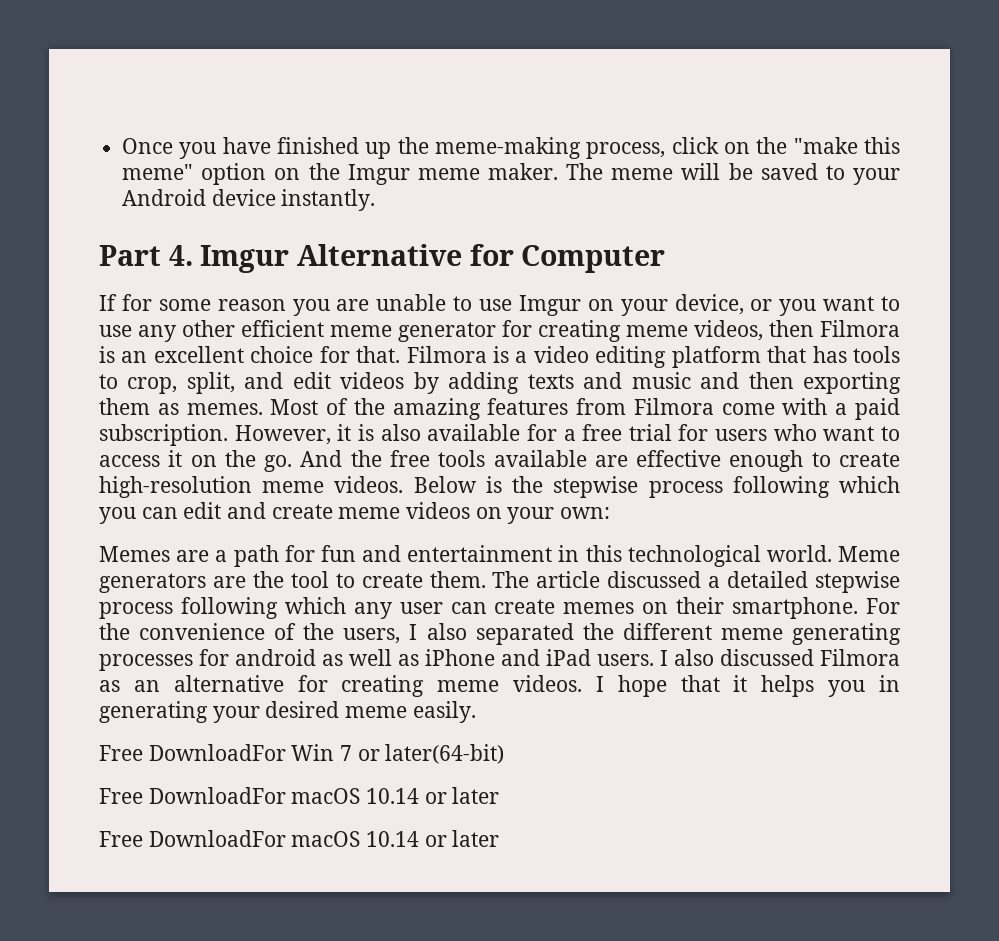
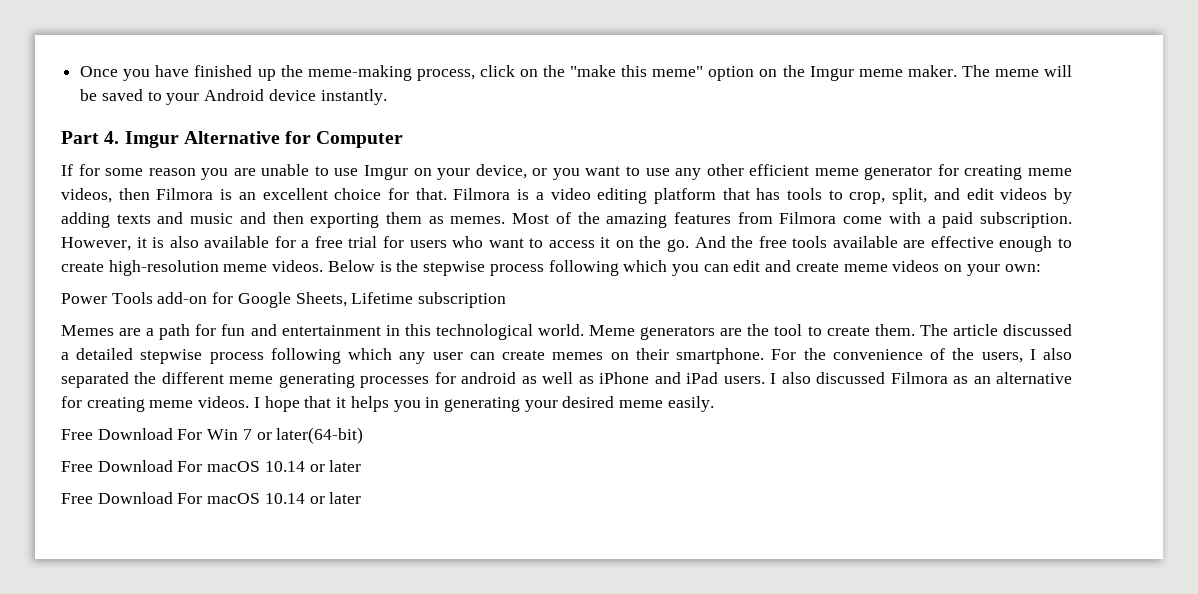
(611, 513) none -> [61,292,507,308] // Power Tools add-on for Google Sheets, Lifetime subscription
[148,744,286,761] DownloadFor -> [97,428,203,440] Download For
[148,787,286,804] DownloadFor -> [97,460,203,472] Download For
[148,830,286,847] DownloadFor -> [97,492,203,504] Download For

